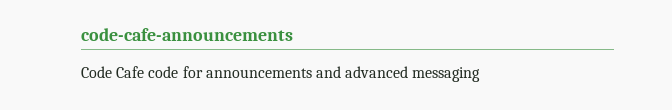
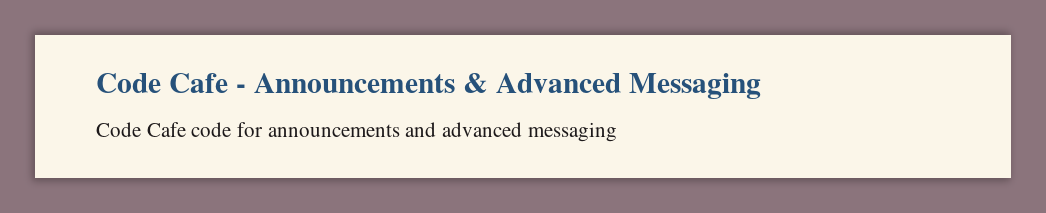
[81,28,293,41] code-cafe-announcements -> [96,73,761,99] Code Cafe - Announcements & Advanced Messaging

